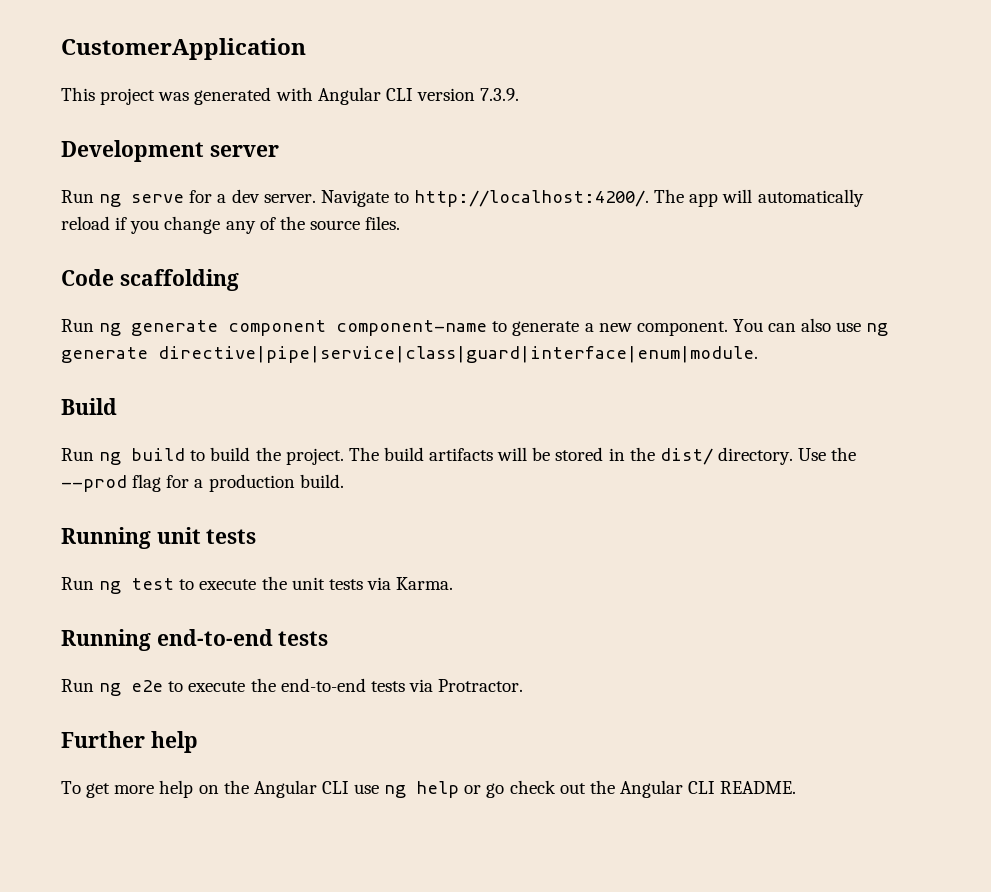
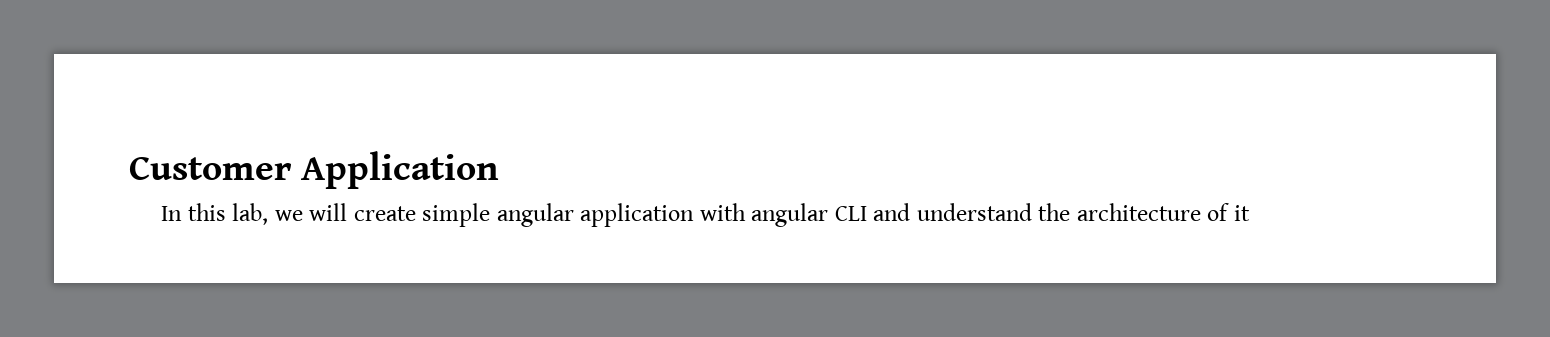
[61,38,306,60] [61,87,520,105] [61,140,279,162] [61,189,864,207] [61,216,401,234] [61,269,239,291] [61,318,889,336] [61,346,758,363] [61,398,117,415] [61,447,857,465] [61,474,344,492] [61,527,257,549] [61,576,454,594] [61,629,329,651] [61,678,524,696] [61,731,198,753] [61,780,797,798] CustomerApplication // This project was generated with Angular CLI version 7.3.9. // Development server // Run ng serve for a dev server. Navigate to http://localhost:4200/. The app will automatically reload if you change any of the source files. // Code scaffolding // Run ng generate component component-name to generate a new component. You can also use ng generate directive|pipe|service|class|guard|interface|enum|module. // Build // Run ng build to build the project. The build artifacts will be stored in the dist/ directory. Use the --prod flag for a production build. // Running unit tests // Run ng test to execute the unit tests via Karma. // Running end-to-end tests // Run ng e2e to execute the end-to-end tests via Protractor. // Further help // To get more help on the Angular CLI use ng help or go check out the Angular CLI README. -> [129,151,500,189] [161,203,1250,227] Customer Application // In this lab, we will create simple angular application with angular CLI and understand the architecture of it

